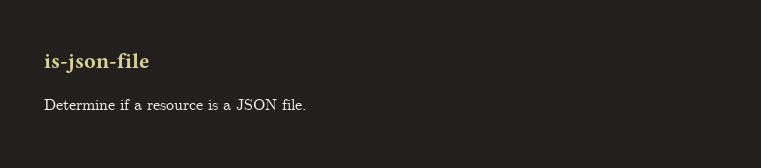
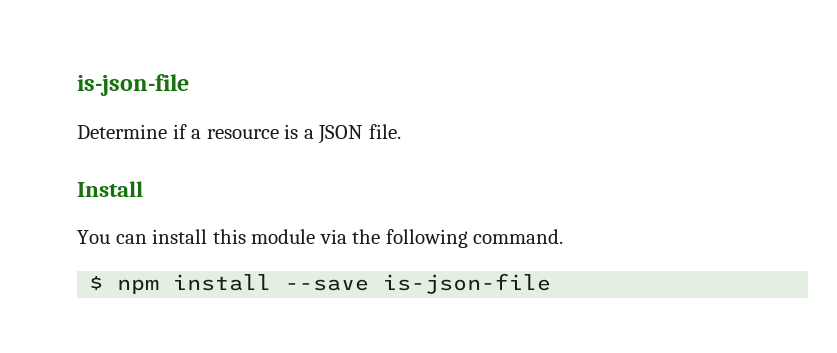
(306, 104) none -> [77,181,143,197] [77,229,564,248] [89,273,552,294] // Install // You can install this module via the following command. // $ npm install --save is-json-file

